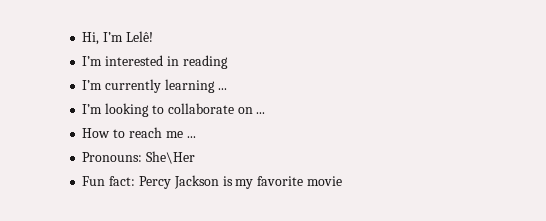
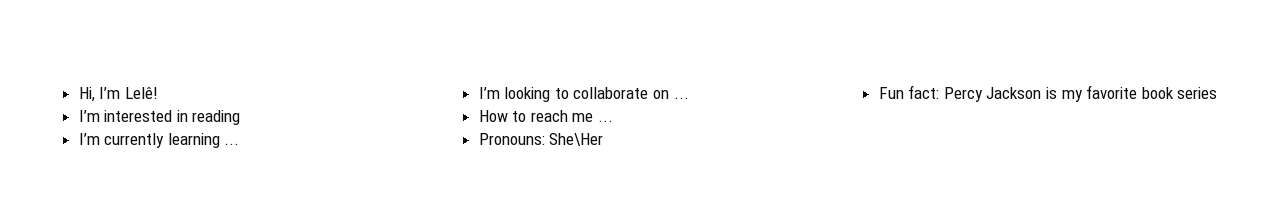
[306,176,342,186] movie -> [1141,87,1218,99] book series

